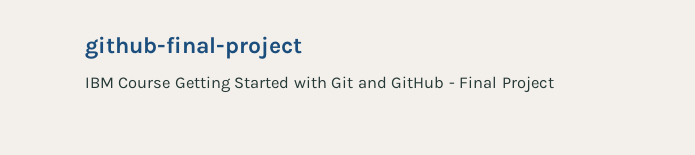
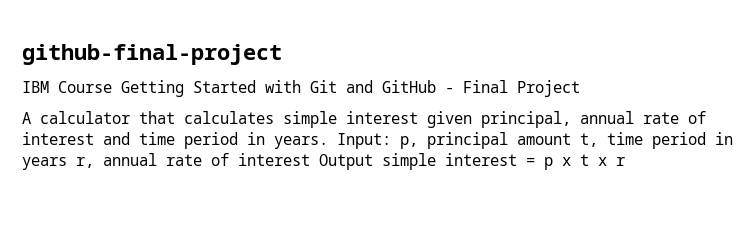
(554, 84) none -> [22,111,706,128] [22,132,733,149] [22,153,625,170] // A calculator that calculates simple interest given principal, annual rate of interest and time period in years. Input: p, principal amount t, time period in years r, annual rate of interest Output simple interest = p x t x r

